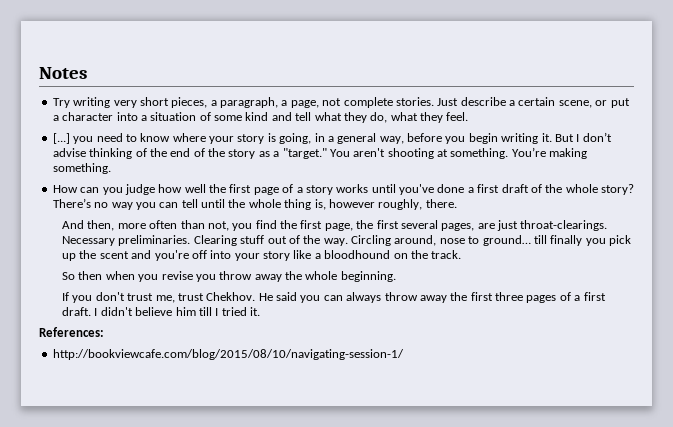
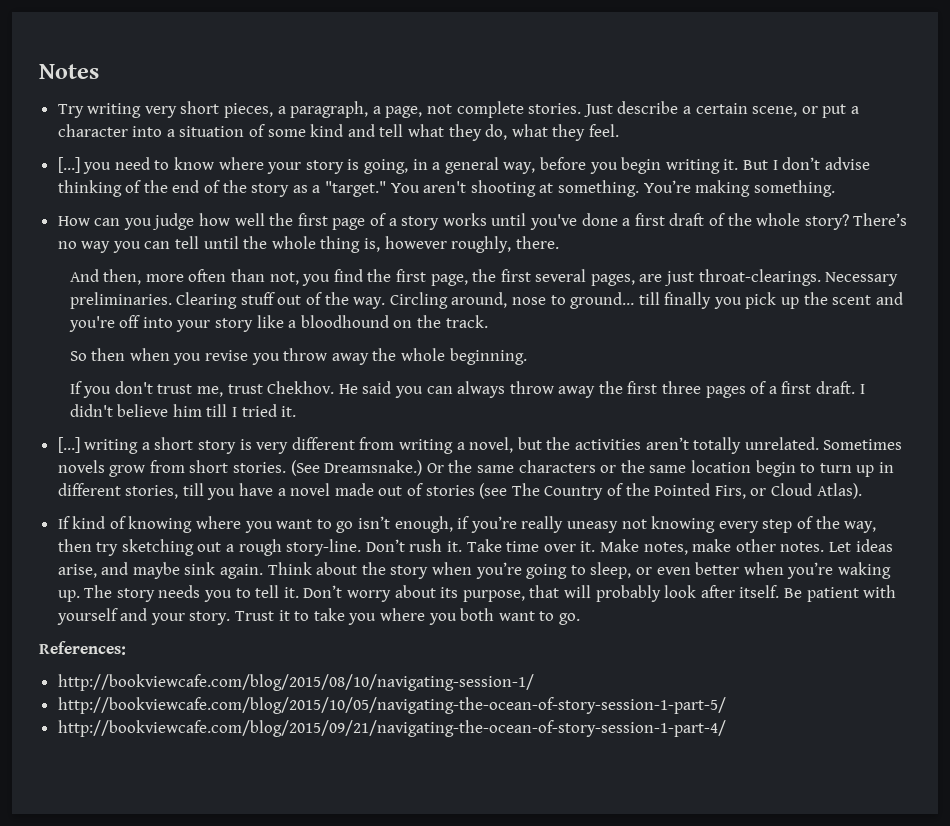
(261, 311) none -> [57,437,903,454] [57,460,894,477] [57,483,862,500] [57,516,877,533] [57,539,893,556] [57,562,891,579] [57,585,897,602] [56,608,580,625] // [...] writing a short story is very different from writing a novel, but the activities aren’t totally unrelated. Sometimes novels grow from short stories. (See Dreamsnake.) Or the same characters or the same location begin to turn up in different stories, till you have a novel made out of stories (see The Country of the Pointed Firs, or Cloud Atlas). // If kind of knowing where you want to go isn’t enough, if you’re really uneasy not knowing every step of the way, then try sketching out a rough story-line. Don’t rush it. Take time over it. Make notes, make other notes. Let ideas arise, and maybe sink again. Think about the story when you’re going to sleep, or even better when you’re waking up. The story needs you to tell it. Don’t worry about its purpose, that will probably look after itself. Be patient with yourself and your story. Trust it to take you where you both want to go.
(404, 354) none -> [57,697,726,714] [57,720,726,737] // http://bookviewcafe.com/blog/2015/10/05/navigating-the-ocean-of-story-session-1-part-5/ // http://bookviewcafe.com/blog/2015/09/21/navigating-the-ocean-of-story-session-1-part-4/

